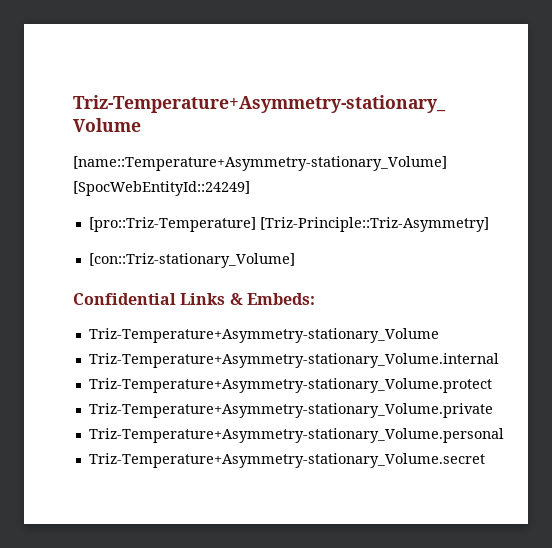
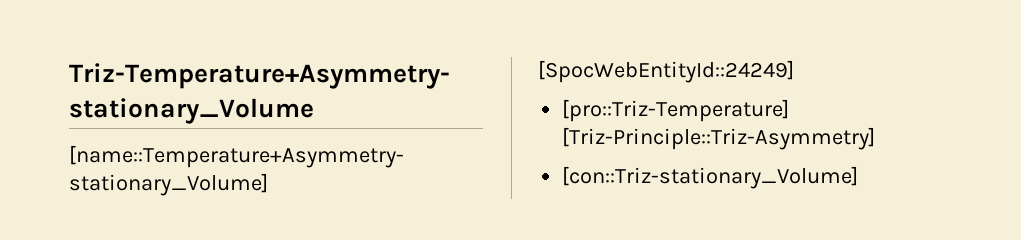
[73,293,315,305] [88,328,439,343] [88,353,499,368] [88,378,492,393] [88,403,493,418] [88,428,504,443] [88,453,485,468] // Confidential Links & Embeds: // Triz-Temperature+Asymmetry-stationary_Volume // Triz-Temperature+Asymmetry-stationary_Volume.internal // Triz-Temperature+Asymmetry-stationary_Volume.protect // Triz-Temperature+Asymmetry-stationary_Volume.private // Triz-Temperature+Asymmetry-stationary_Volume.personal // Triz-Temperature+Asymmetry-stationary_Volume.secret -> (859, 177) none

